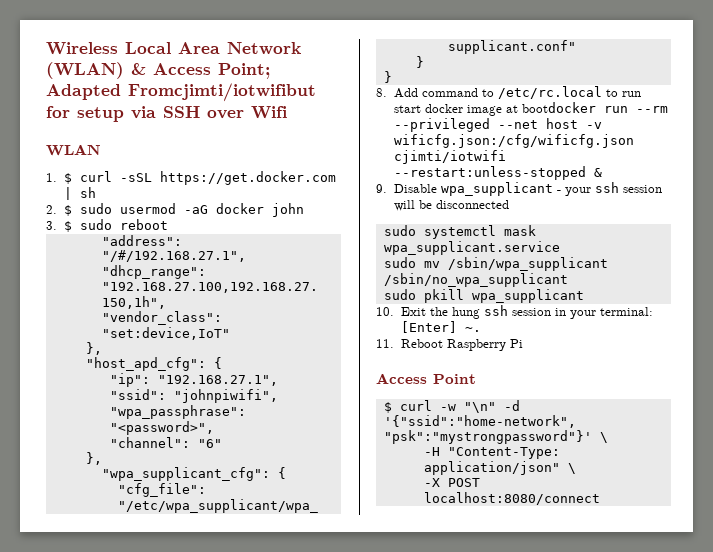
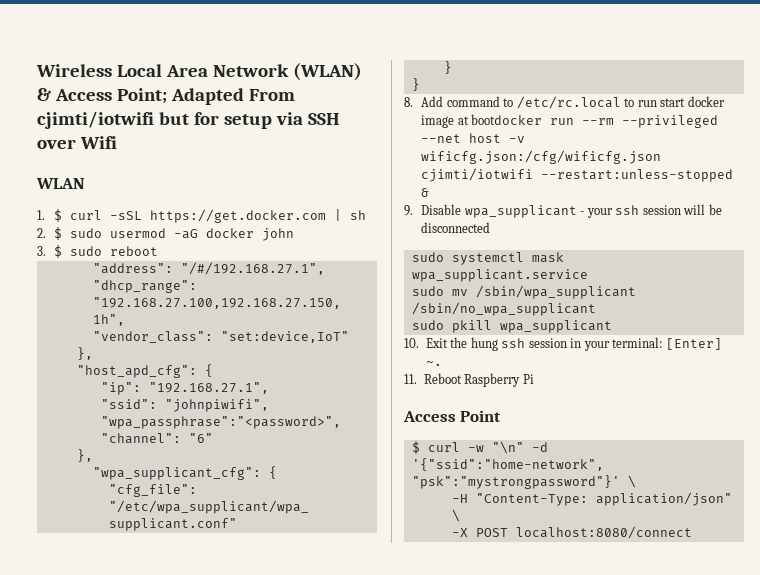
[128,83,316,102] Fromcjimti/iotwifibut -> [248,89,295,101] [37,111,189,129] From cjimti/iotwifi but

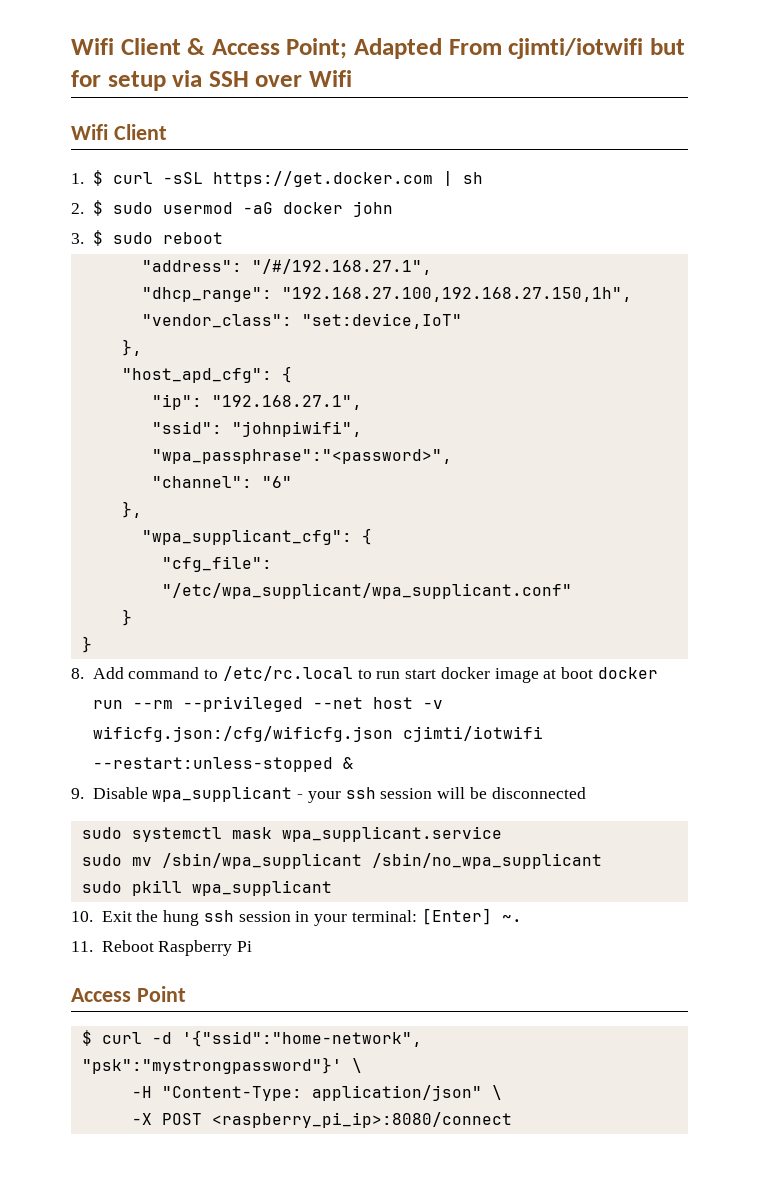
[36,63,362,81] Wireless Local Area Network (WLAN) -> [71,38,181,55] Wifi Client
[36,178,85,189] WLAN -> [71,124,167,140] Wifi Client
[471,114,543,125] bootdocker -> [561,667,658,679] boot docker
[467,441,524,454] -w "\n" -> (142, 1038) none
[515,526,692,539] localhost:8080/connect -> [211,1112,512,1128] <raspberry_pi_ip>:8080/connect

